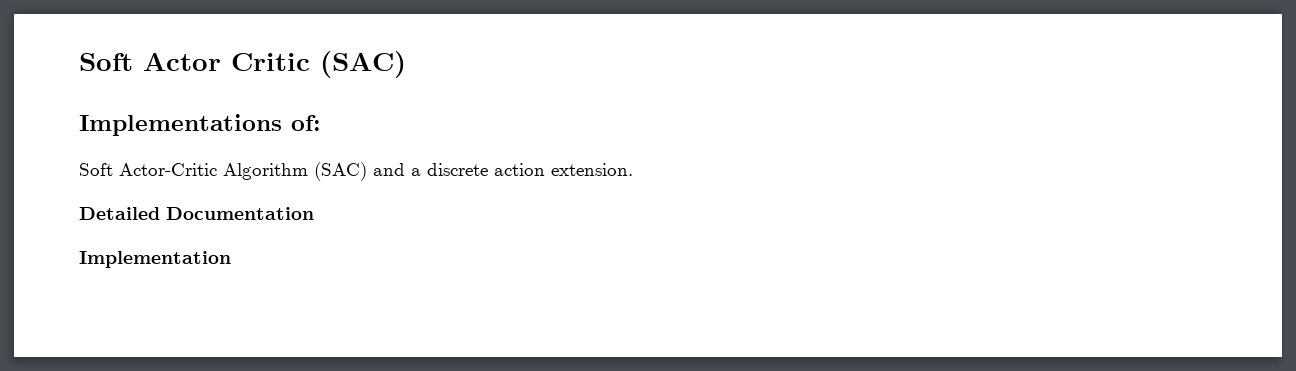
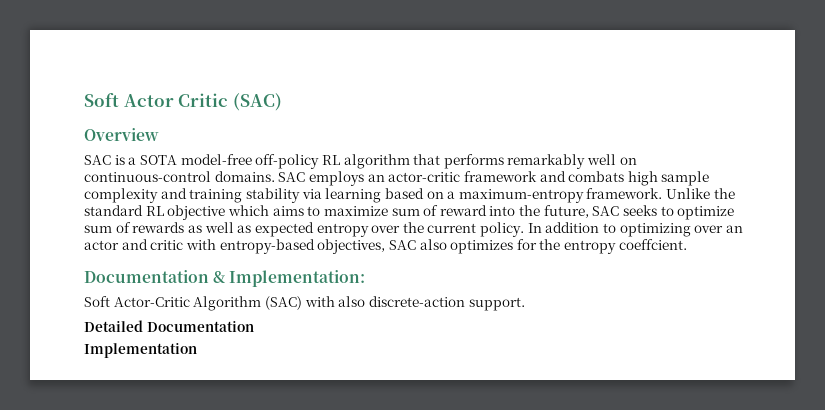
[79,114,321,136] Implementations of: -> [84,128,159,141] [84,154,637,169] [84,171,710,186] [84,188,735,203] [84,205,735,220] [84,222,743,237] [84,239,687,254] [84,270,366,287] Overview // SAC is a SOTA model-free off-policy RL algorithm that performs remarkably well on continuous-control domains. SAC employs an actor-critic framework and combats high sample complexity and training stability via learning based on a maximum-entropy framework. Unlike the standard RL objective which aims to maximize sum of reward into the future, SAC seeks to optimize sum of rewards as well as expected entropy over the current policy. In addition to optimizing over an actor and critic with entropy-based objectives, SAC also optimizes for the entropy coeffcient. // Documentation & Implementation:
[373,163,633,176] and a discrete action extension. -> [304,296,525,311] with also discrete-action support.

